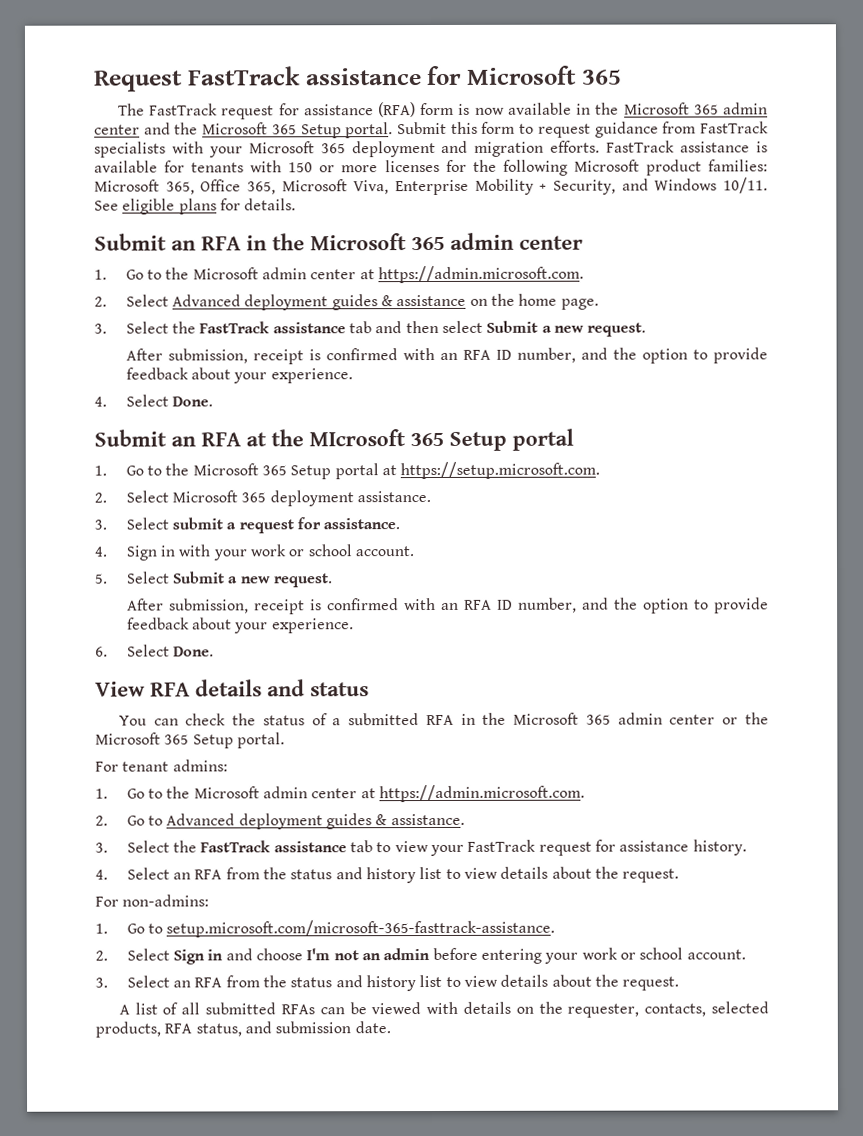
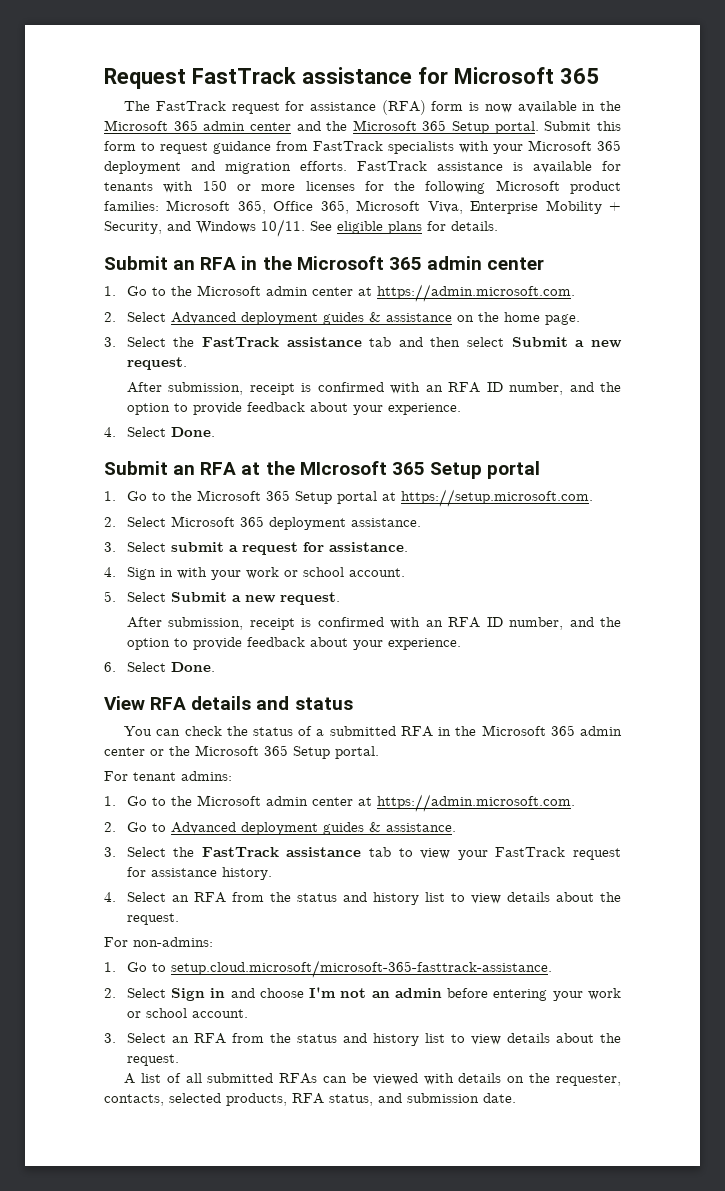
[166,919,556,938] setup.microsoft.com/microsoft-365-fasttrack-assistance. -> [170,960,552,978] setup.cloud.microsoft/microsoft-365-fasttrack-assistance.

